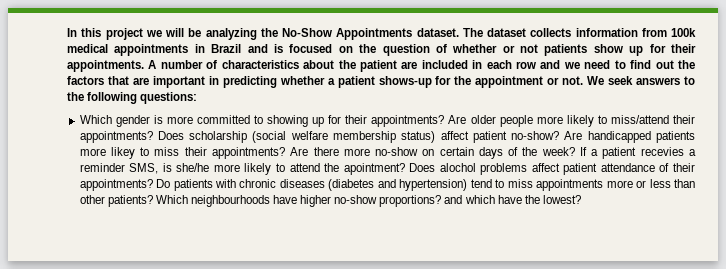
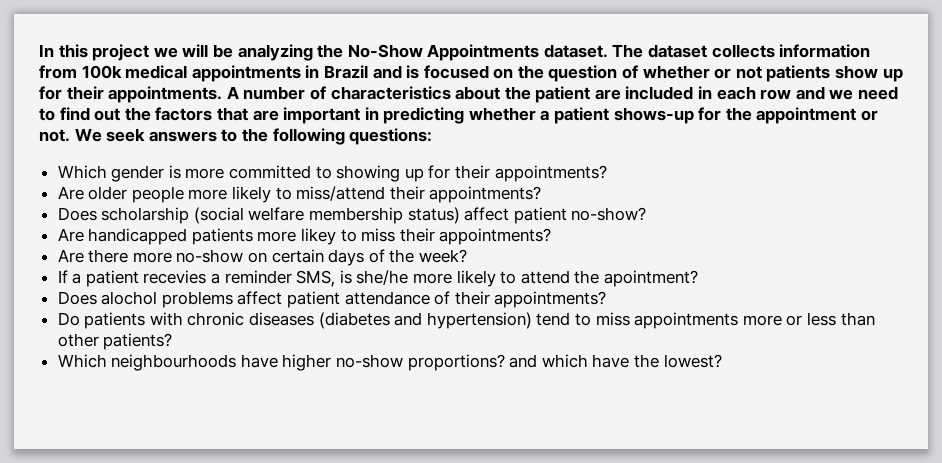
(445, 121) none -> (607, 173) //
(153, 137) none -> (542, 194) //
(560, 135) none -> (647, 214) //
(285, 153) none -> (552, 236) //
(575, 151) none -> (468, 256) //
(405, 169) none -> (698, 278) //
(153, 185) none -> (607, 299) //
(153, 201) none -> (173, 341) //

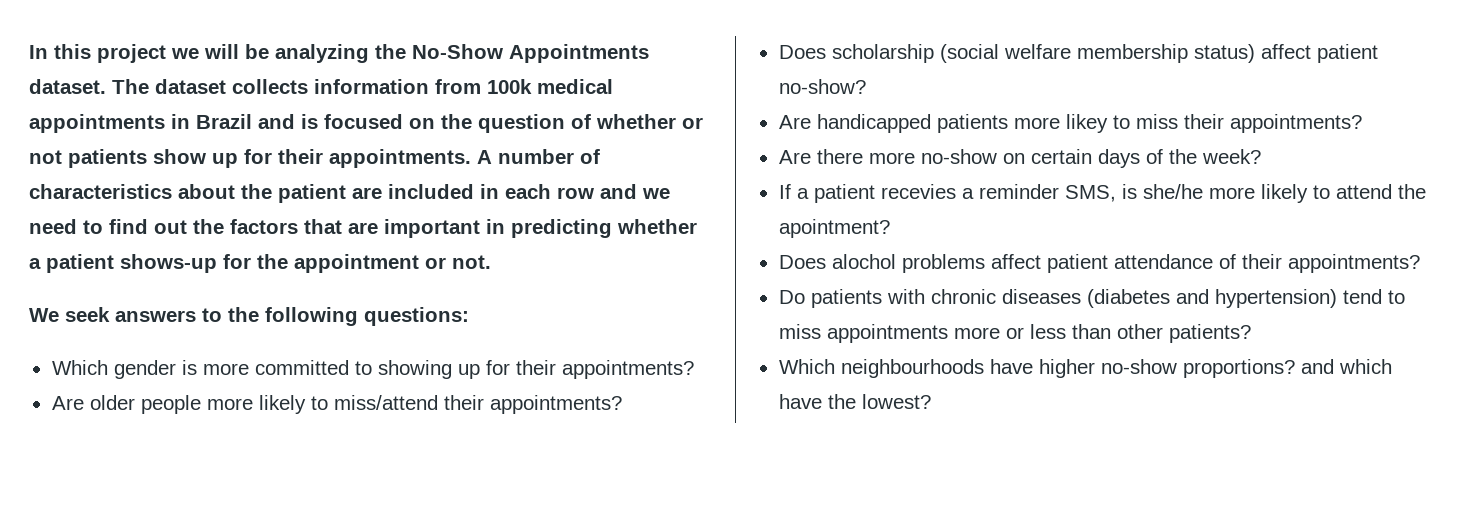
(70, 135) none -> (491, 262) //

